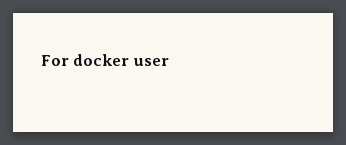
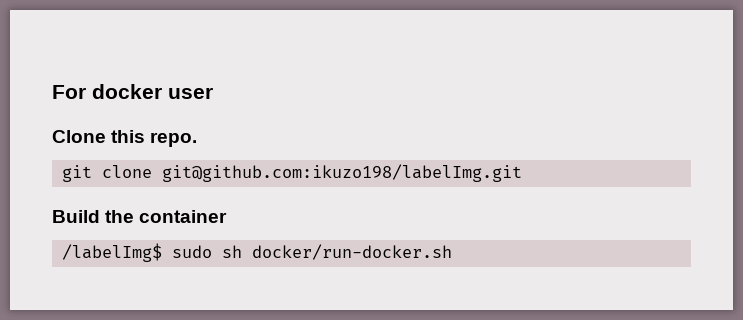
(169, 62) none -> [52,130,198,147] [61,164,522,182] [52,210,228,223] [61,243,452,262] // Clone this repo. // git clone git@github.com:ikuzo198/labelImg.git // Build the container // /labelImg$ sudo sh docker/run-docker.sh

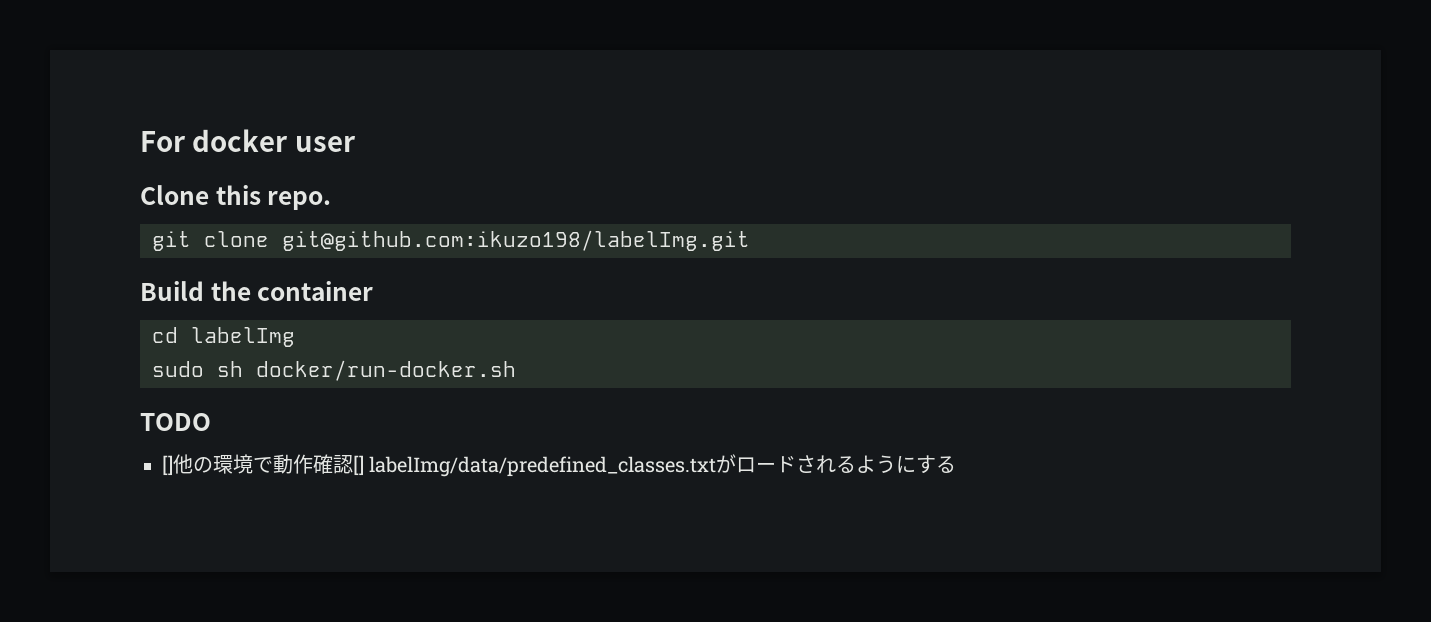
[61,243,162,262] /labelImg$ -> [152,327,295,347] cd labelImg //
(452, 252) none -> [140,413,211,431] [162,454,957,477] // TODO // []他の環境で動作確認[] labelImg/data/predefined_classes.txtがロードされるようにする

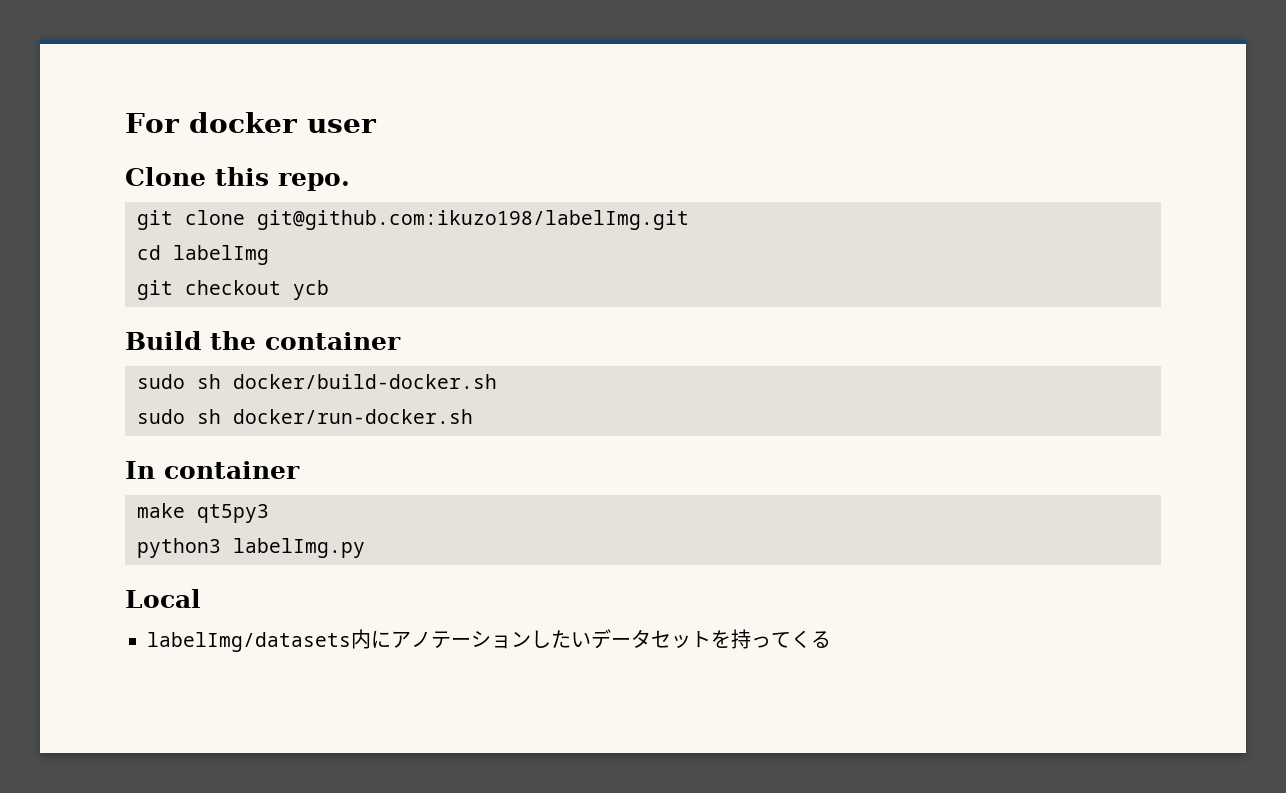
(750, 240) none -> [137,245,269,265] [137,280,329,300] // cd labelImg // git checkout ycb
[152,327,295,347] cd labelImg -> [137,374,497,389] sudo sh docker/build-docker.sh
[140,413,211,431] [162,454,937,477] TODO // []他の環境で動作確認[] labelImg/data/predefined_classes.txtがロードされるようにす -> [125,461,300,479] [137,503,269,523] [137,538,365,558] [125,589,201,608] [147,629,811,652] In container // make qt5py3 // python3 labelImg.py // Local // labelImg/datasets内にアノテーションしたいデータセットを持ってく

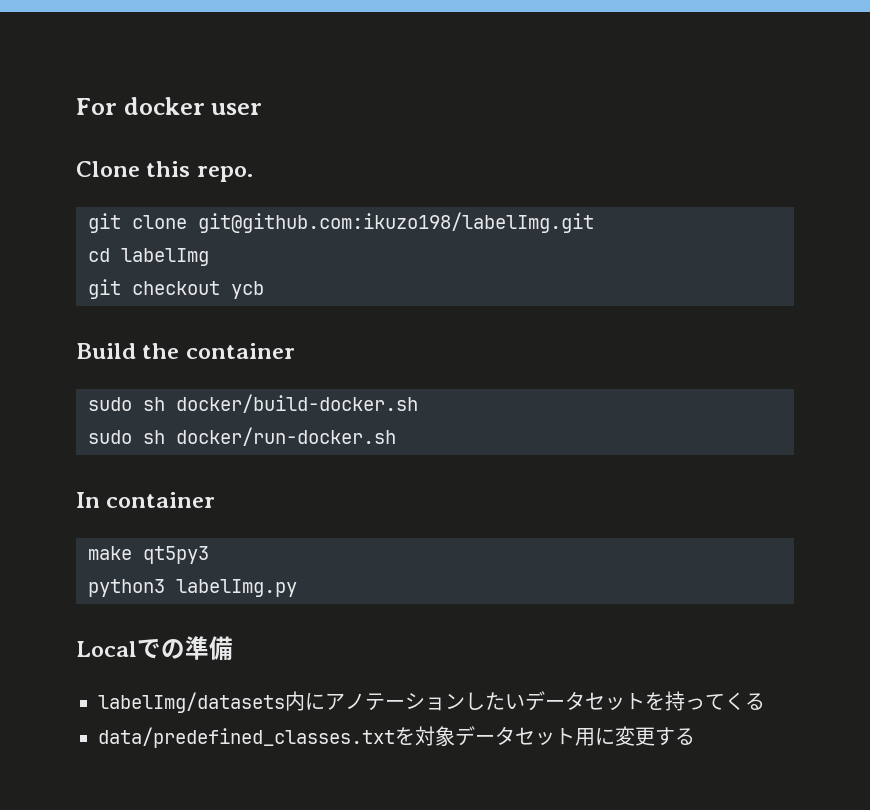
(201, 598) none -> [137,636,233,661] での準備
(831, 639) none -> [98,726,695,748] // data/predefined_classes.txtを対象データセット用に変更する

